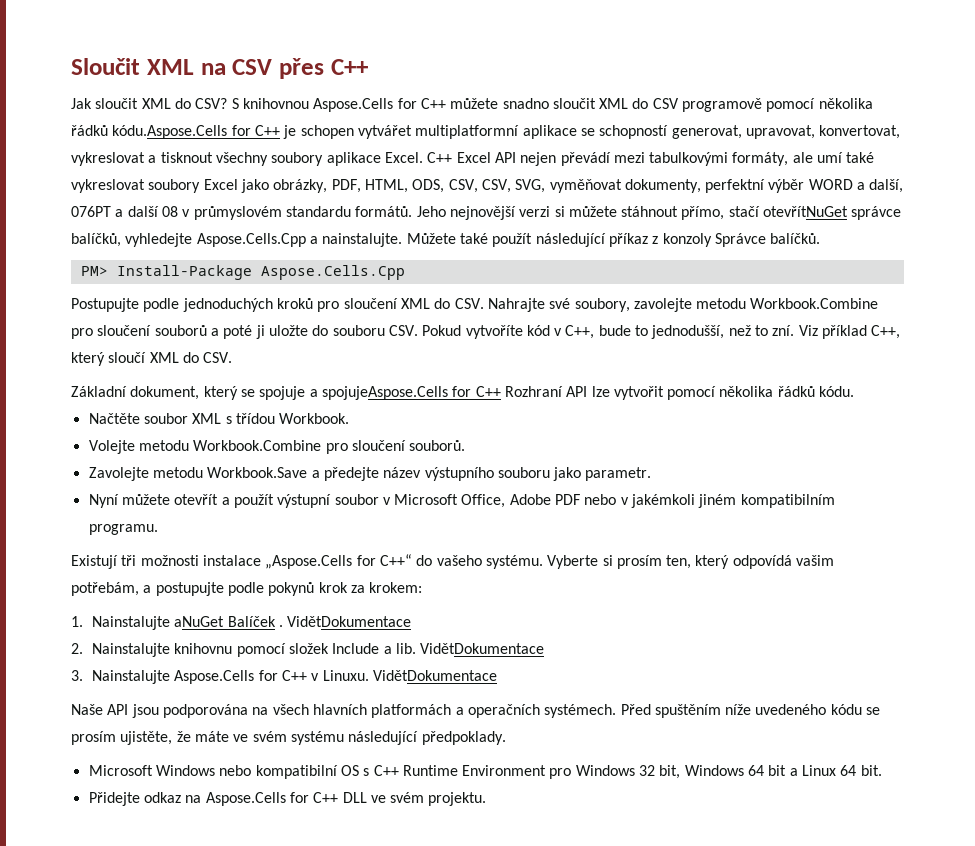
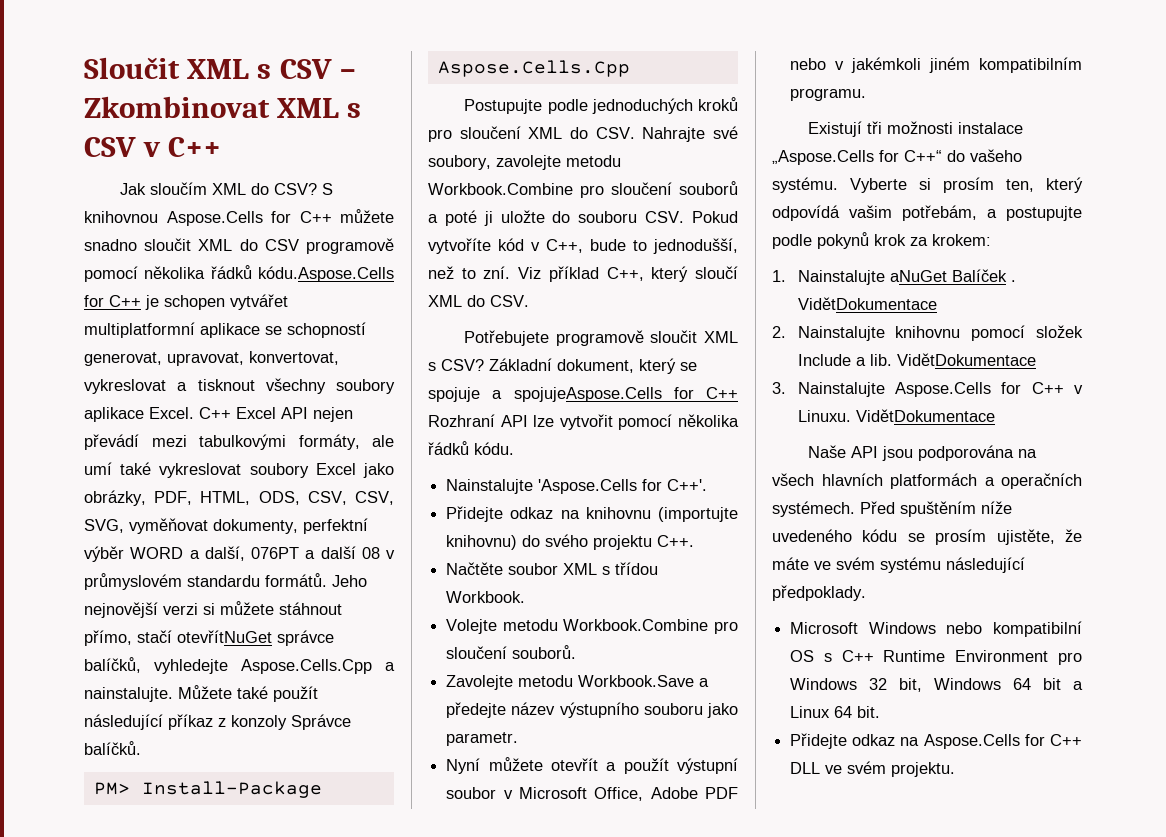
[200,58,324,79] na CSV přes -> [257,59,356,79] [84,96,362,118] [84,137,162,157] s CSV – Zkombinovat XML s CSV v
[95,98,139,109] sloučit -> [150,182,208,195] sloučím
(233, 357) none -> [464,330,738,346] [428,359,484,371] Potřebujete programově sloučit XML s CSV?
(855, 391) none -> [446,479,708,494] [446,506,738,522] [446,534,695,550] // Nainstalujte 'Aspose.Cells for C++'. // Přidejte odkaz na knihovnu (importujte knihovnu) do svého projektu C++.

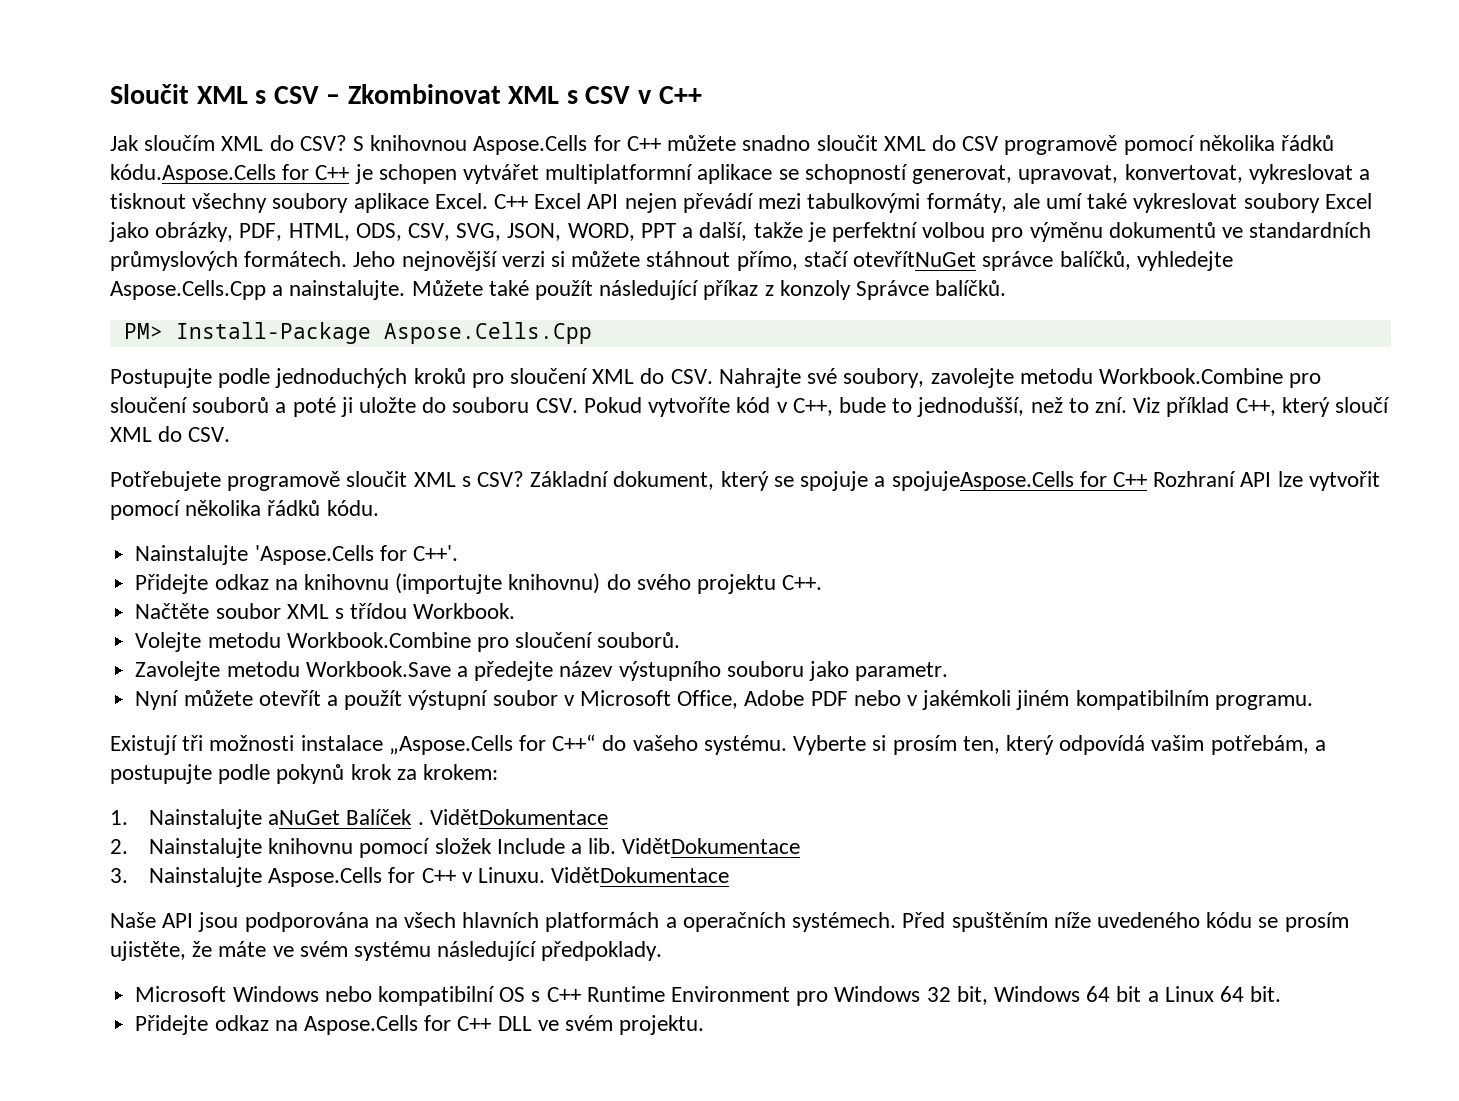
[354,491,394,505] [84,518,368,534] [84,546,395,562] [84,573,327,590] CSV, SVG, vyměňovat dokumenty, perfektní výběr WORD a další, 076PT a další 08 v průmyslovém standardu formátů. -> [456,222,1372,242] [110,251,348,271] SVG, JSON, WORD, PPT a další, takže je perfektní volbou pro výměnu dokumentů ve standardních průmyslových formátech.

